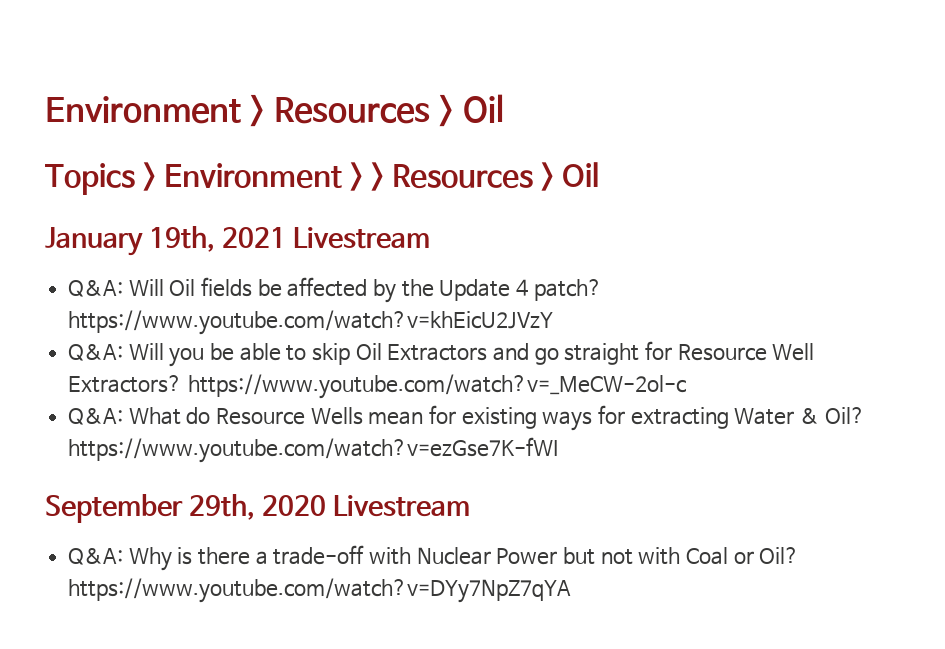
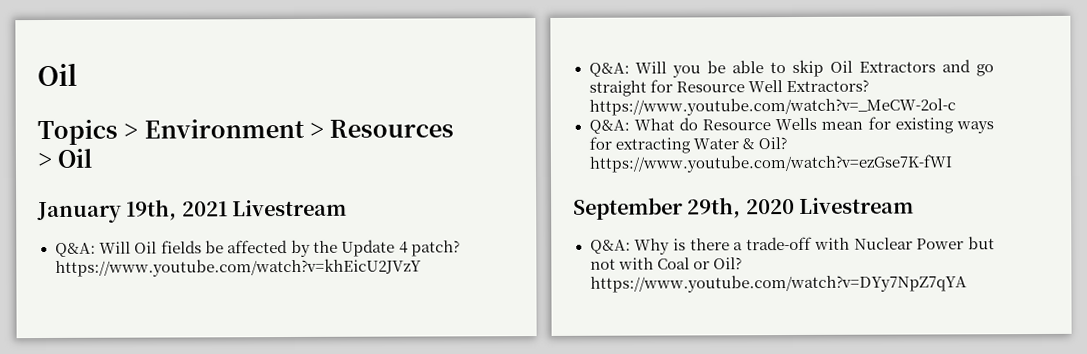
[45,94,454,127] Environment > Resources > -> (37, 74) none
[370,162,384,191] > -> (325, 130) none

